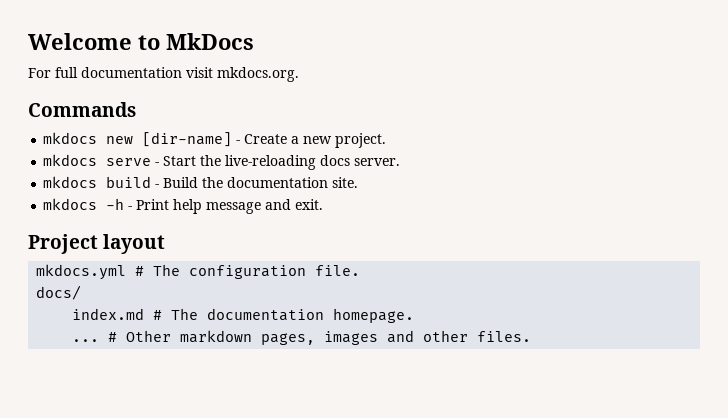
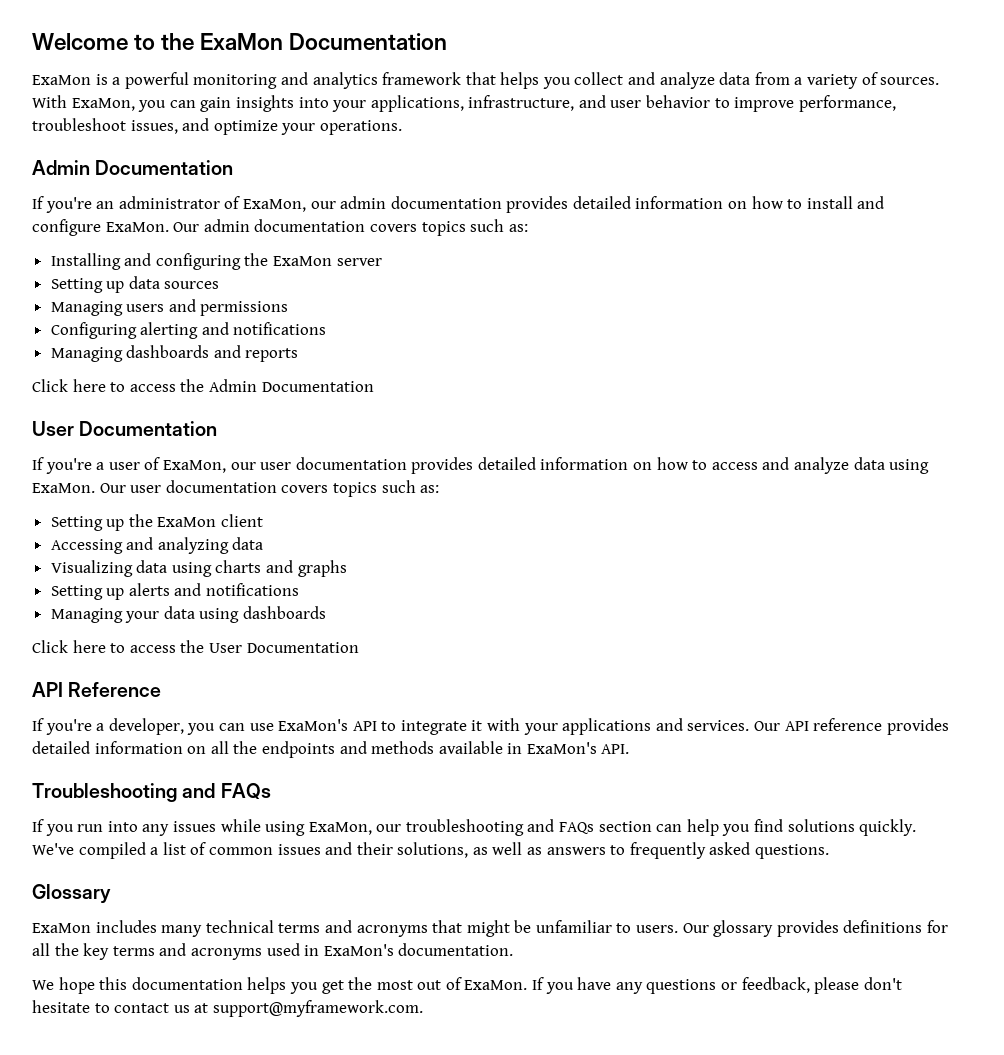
[166,33,254,50] [28,67,299,82] [28,102,136,117] [43,132,387,148] [43,154,401,170] [43,176,359,188] [43,198,324,214] [28,234,166,254] [36,264,361,280] [36,285,82,300] [72,308,415,323] [72,330,532,345] MkDocs // For full documentation visit mkdocs.org. // Commands // mkdocs new [dir-name] - Create a new project. // mkdocs serve - Start the live-reloading docs server. // mkdocs build - Build the documentation site. // mkdocs -h - Print help message and exit. // Project layout // mkdocs.yml # The configuration file. // docs/ // index.md # The documentation homepage. // ... # Other markdown pages, images and other files. -> [161,33,448,50] [32,72,940,89] [32,95,896,112] [32,118,402,135] [32,160,234,175] [32,196,885,213] [32,219,528,236] [50,253,382,270] [50,276,220,293] [50,299,289,316] [50,322,327,339] [50,345,299,362] [32,379,374,392] [32,421,218,436] [32,457,930,474] [32,480,440,497] [50,514,264,531] [50,537,264,554] [50,560,347,577] [50,583,300,600] [50,606,327,623] [32,640,359,653] [32,682,162,697] [32,718,949,735] [32,741,630,758] [32,783,271,802] [32,819,917,836] [32,842,830,859] [32,884,111,903] [32,920,949,937] [32,943,514,960] [32,977,902,994] [32,1000,423,1017] the ExaMon Documentation // ExaMon is a powerful monitoring and analytics framework that helps you collect and analyze data from a variety of sources. With ExaMon, you can gain insights into your applications, infrastructure, and user behavior to improve performance, troubleshoot issues, and optimize your operations. // Admin Documentation // If you're an administrator of ExaMon, our admin documentation provides detailed information on how to install and configure ExaMon. Our admin documentation covers topics such as: // Installing and configuring the ExaMon server // Setting up data sources // Managing users and permissions // Configuring alerting and notifications // Managing dashboards and reports // Click here to access the Admin Documentation // User Documentation // If you're a user of ExaMon, our user documentation provides detailed information on how to access and analyze data using ExaMon. Our user documentation covers topics such as: // Setting up the ExaMon client // Accessing and analyzing data // Visualizing data using charts and graphs // Setting up alerts and notifications // Managing your data using dashboards // Click here to access the User Documentation // API Reference // If you're a developer, you can use ExaMon's API to integrate it with your applications and services. Our API reference provides detailed information on all the endpoints and methods available in ExaMon's API. // Troubleshooting and FAQs // If you run into any issues while using ExaMon, our troubleshooting and FAQs section can help you find solutions quickly. We've compiled a list of common issues and their solutions, as well as answers to frequently asked questions. // Glossary // ExaMon includes many technical terms and acronyms that might be unfamiliar to users. Our glossary provides definitions for all the key terms and acronyms used in ExaMon's documentation. // We hope this documentation helps you get the most out of ExaMon. If you have any questions or feedback, please don't hesitate to contact us at support@myframework.com.

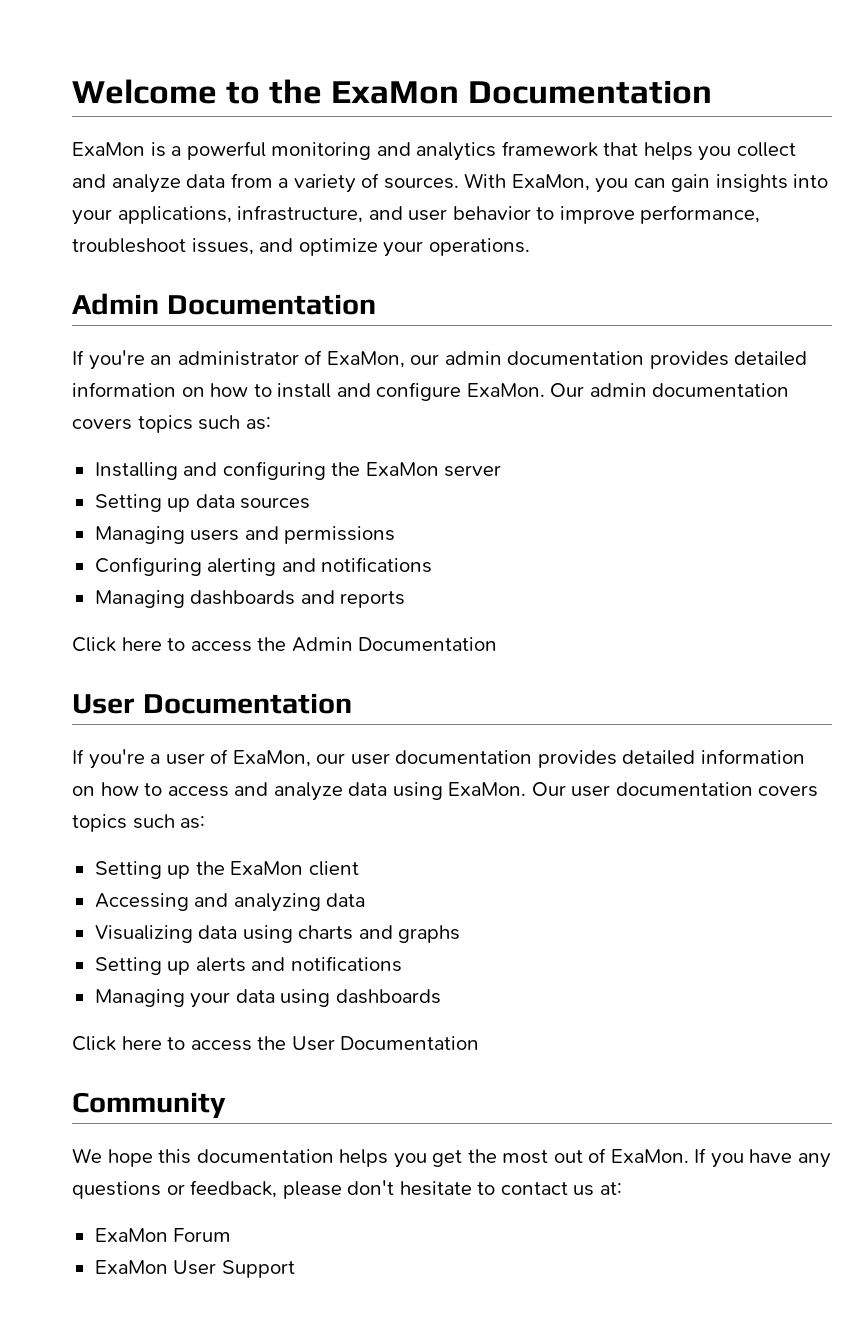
[32,682,162,697] [32,718,949,735] [32,741,630,758] [32,783,271,802] [32,819,917,836] [32,842,830,859] [32,884,111,903] [32,920,949,937] [32,943,514,960] API Reference // If you're a developer, you can use ExaMon's API to integrate it with your applications and services. Our API reference provides detailed information on all the endpoints and methods available in ExaMon's API. // Troubleshooting and FAQs // If you run into any issues while using ExaMon, our troubleshooting and FAQs section can help you find solutions quickly. We've compiled a list of common issues and their solutions, as well as answers to frequently asked questions. // Glossary // ExaMon includes many technical terms and acronyms that might be unfamiliar to users. Our glossary provides definitions for all the key terms and acronyms used in ExaMon's documentation. -> [72,1092,226,1119] Community
[194,1000,423,1017] at support@myframework.com. -> [599,1182,622,1195] [94,1228,232,1242] [94,1260,295,1278] at: // ExaMon Forum // ExaMon User Support

